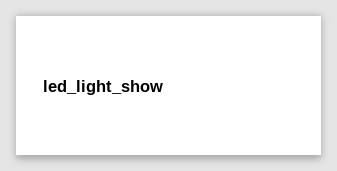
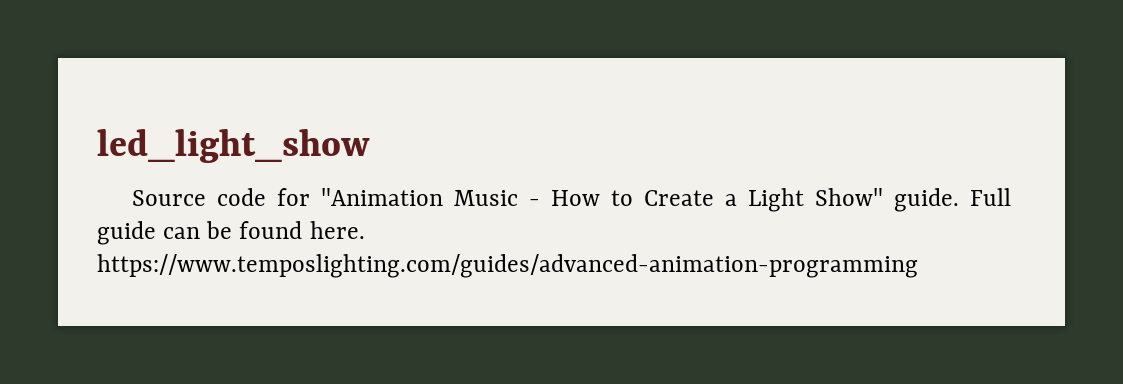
(163, 87) none -> [132,188,1011,212] [97,221,365,245] [97,254,918,278] // Source code for "Animation Music - How to Create a Light Show" guide. Full guide can be found here. https://www.temposlighting.com/guides/advanced-animation-programming

